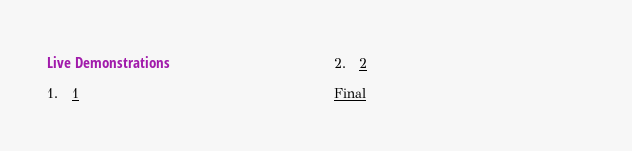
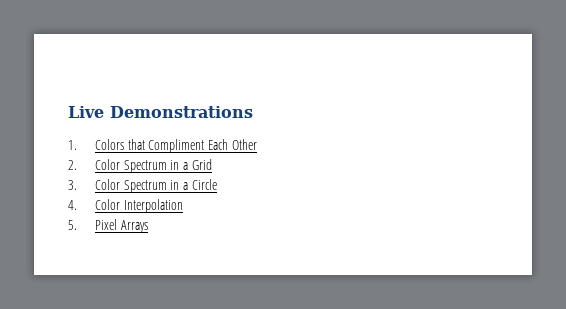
[72,88,80,98] [334,58,368,68] [334,88,366,98] 1 // 2. 2 // Final -> [94,139,257,153] [68,159,212,173] [68,179,217,193] [68,199,183,213] [68,219,148,233] Colors that Compliment Each Other // 2. Color Spectrum in a Grid // 3. Color Spectrum in a Circle // 4. Color Interpolation // 5. Pixel Arrays

